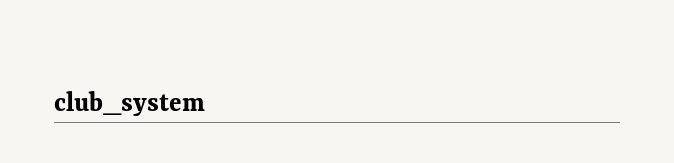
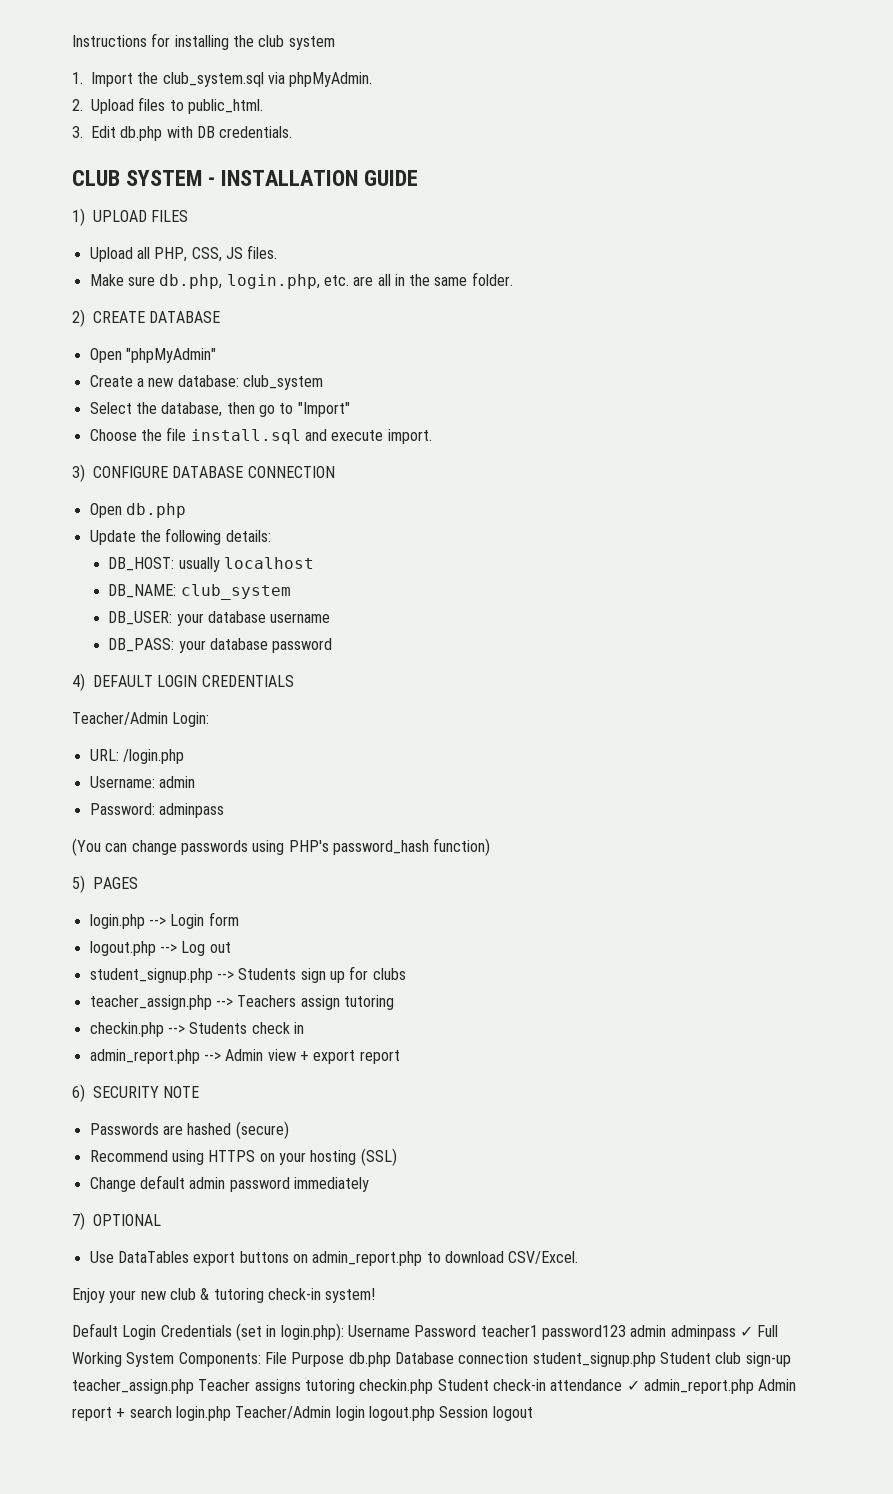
[54,91,205,116] club_system -> [72,33,335,50] [72,72,373,87] [72,97,263,114] [72,126,293,141] [72,170,419,186] [72,208,189,226] [89,245,278,262] [89,272,513,289] [72,309,221,327] [89,348,216,363] [89,375,323,390] [89,402,350,417] [89,427,432,444] [72,464,335,482] [89,503,186,518] [89,528,271,545] [108,557,314,572] [108,584,291,600] [108,611,331,626] [108,638,333,653] [72,673,294,691] [72,712,210,727] [89,749,184,764] [89,776,195,788] [89,803,224,818] [72,838,491,856] [72,875,138,893] [89,912,239,929] [89,941,231,956] [89,966,406,983] [89,995,394,1010] [89,1022,304,1037] [89,1049,400,1064] [72,1084,200,1102] [89,1121,289,1139] [89,1148,397,1166] [89,1175,369,1192] [72,1212,161,1230] [89,1251,579,1266] [72,1288,376,1303] [72,1323,779,1341] [72,1352,791,1367] [72,1379,797,1394] [72,1406,533,1421] Instructions for installing the club system // 1. Import the club_system.sql via phpMyAdmin. // 2. Upload files to public_html. // 3. Edit db.php with DB credentials. // CLUB SYSTEM - INSTALLATION GUIDE // 1) UPLOAD FILES // Upload all PHP, CSS, JS files. // Make sure db.php, login.php, etc. are all in the same folder. // 2) CREATE DATABASE // Open "phpMyAdmin" // Create a new database: club_system // Select the database, then go to "Import" // Choose the file install.sql and execute import. // 3) CONFIGURE DATABASE CONNECTION // Open db.php // Update the following details: // DB_HOST: usually localhost // DB_NAME: club_system // DB_USER: your database username // DB_PASS: your database password // 4) DEFAULT LOGIN CREDENTIALS // Teacher/Admin Login: // URL: /login.php // Username: admin // Password: adminpass // (You can change passwords using PHP's password_hash function) // 5) PAGES // login.php --> Login form // logout.php --> Log out // student_signup.php --> Students sign up for clubs // teacher_assign.php --> Teachers assign tutoring // checkin.php --> Students check in // admin_report.php --> Admin view + export report // 6) SECURITY NOTE // Passwords are hashed (secure) // Recommend using HTTPS on your hosting (SSL) // Change default admin password immediately // 7) OPTIONAL // Use DataTables export buttons on admin_report.php to download CSV/Excel. // Enjoy your new club & tutoring check-in system! // Default Login Credentials (set in login.php): Username Password teacher1 password123 admin adminpass ✓ Full Working System Components: File Purpose db.php Database connection student_signup.php Student club sign-up teacher_assign.php Teacher assigns tutoring checkin.php Student check-in attendance ✓ admin_report.php Admin report + search login.php Teacher/Admin login logout.php Session logout

